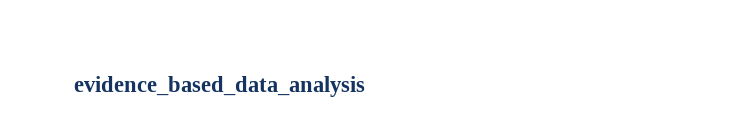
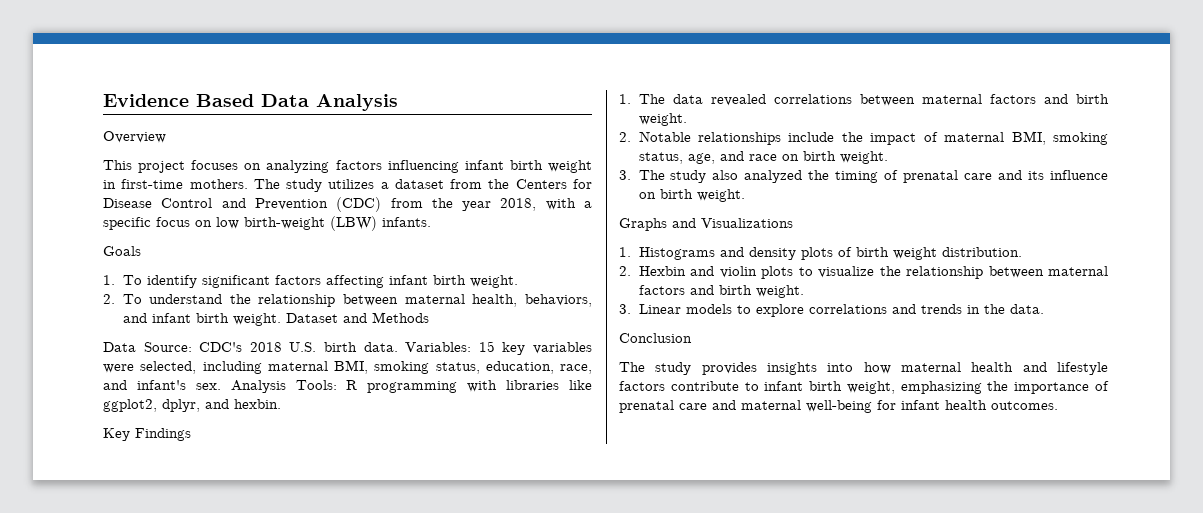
[74,76,365,97] evidence_based_data_analysis -> [103,94,398,111] [103,131,166,143] [103,160,592,173] [103,179,592,192] [103,197,593,212] [103,216,431,231] [103,246,141,256] [103,275,518,288] [103,294,592,307] [122,312,429,326] [103,341,592,355] [103,360,592,374] [103,380,592,393] [103,399,281,412] [103,428,191,441] [619,94,1109,106] [638,113,687,126] [619,131,1108,145] [638,151,888,164] [619,170,1108,183] [638,189,745,202] [619,218,793,231] [619,247,1022,260] [619,266,1108,279] [638,285,804,298] [619,304,1044,317] [619,333,692,343] [619,362,1108,375] [619,381,1109,394] [619,400,1058,413] Evidence Based Data Analysis // Overview // This project focuses on analyzing factors influencing infant birth weight in first-time mothers. The study utilizes a dataset from the Centers for Disease Control and Prevention (CDC) from the year 2018, with a specific focus on low birth-weight (LBW) infants. // Goals // 1. To identify significant factors affecting infant birth weight. // 2. To understand the relationship between maternal health, behaviors, and infant birth weight. Dataset and Methods // Data Source: CDC's 2018 U.S. birth data. Variables: 15 key variables were selected, including maternal BMI, smoking status, education, race, and infant's sex. Analysis Tools: R programming with libraries like ggplot2, dplyr, and hexbin. // Key Findings // 1. The data revealed correlations between maternal factors and birth weight. // 2. Notable relationships include the impact of maternal BMI, smoking status, age, and race on birth weight. // 3. The study also analyzed the timing of prenatal care and its influence on birth weight. // Graphs and Visualizations // 1. Histograms and density plots of birth weight distribution. // 2. Hexbin and violin plots to visualize the relationship between maternal factors and birth weight. // 3. Linear models to explore correlations and trends in the data. // Conclusion // The study provides insights into how maternal health and lifestyle factors contribute to infant birth weight, emphasizing the importance of prenatal care and maternal well-being for infant health outcomes.

